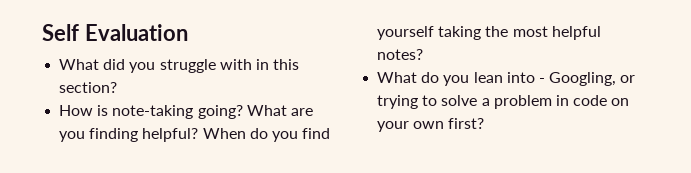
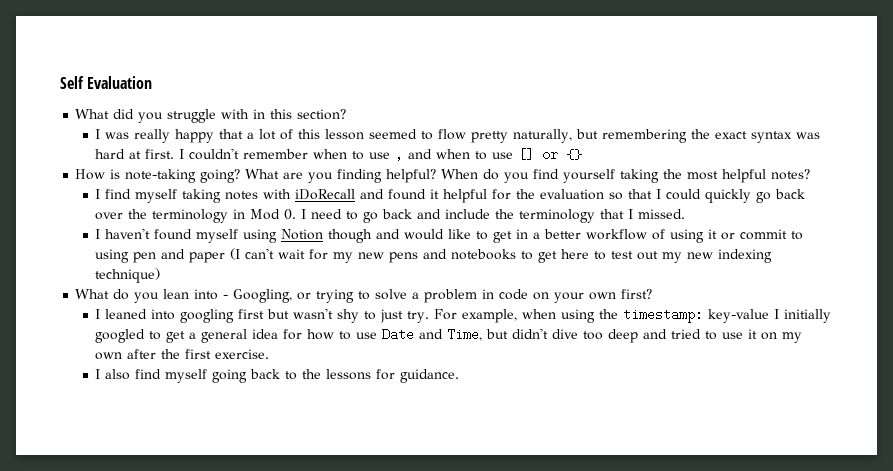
(118, 87) none -> [95,129,821,143] [95,148,583,161] // I was really happy that a lot of this lesson seemed to flow pretty naturally, but remembering the exact syntax was hard at first. I couldn't remember when to use , and when to use [] or {}
(424, 54) none -> [95,189,806,203] [95,209,686,223] [95,228,804,243] [95,248,773,263] [95,268,161,283] // I find myself taking notes with iDoRecall and found it helpful for the evaluation so that I could quickly go back over the terminology in Mod 0. I need to go back and include the terminology that I missed. // I haven't found myself using Notion though and would like to get in a better workflow of using it or commit to using pen and paper (I can't wait for my new pens and notebooks to get here to test out my new indexing technique)
(485, 123) none -> [95,308,832,323] [95,328,803,343] [95,349,270,360] [95,369,460,383] // I leaned into googling first but wasn't shy to just try. For example, when using the timestamp: key-value I initially googled to get a general idea for how to use Date and Time, but didn't dive too deep and tried to use it on my own after the first exercise. // I also find myself going back to the lessons for guidance.

